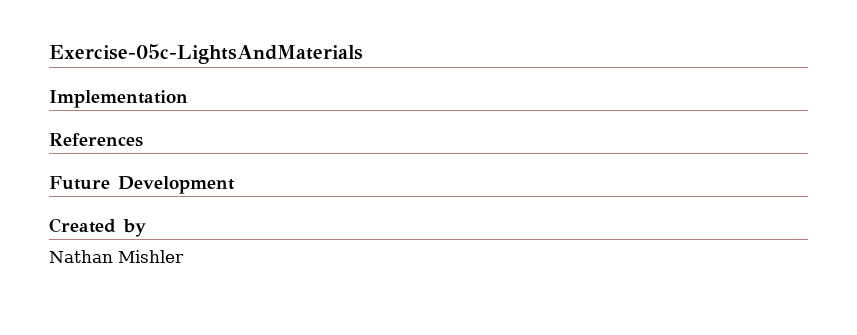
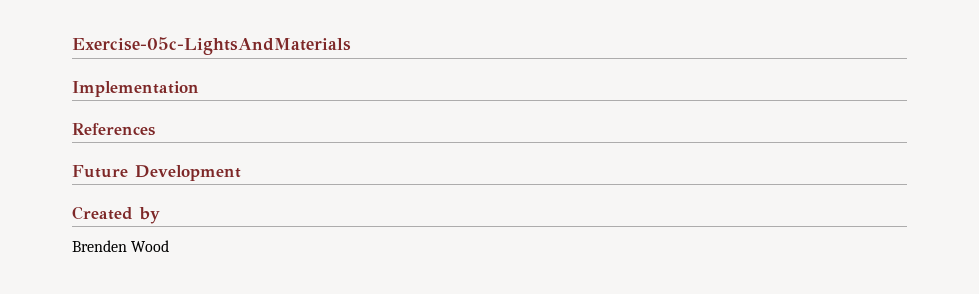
[49,250,184,263] Nathan Mishler -> [72,240,170,252] Brenden Wood

